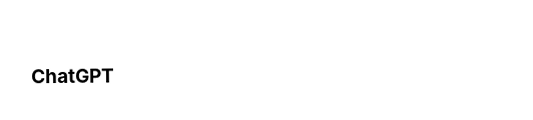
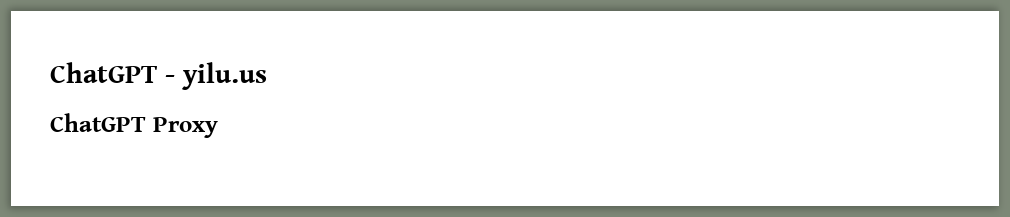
[31,68,115,84] ChatGPT -> [50,62,267,90] [50,113,218,138] ChatGPT - yilu.us // ChatGPT Proxy

